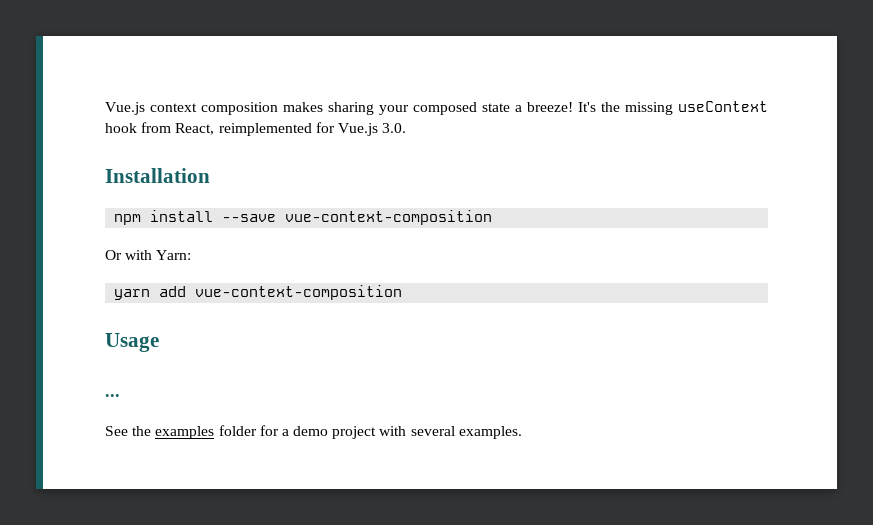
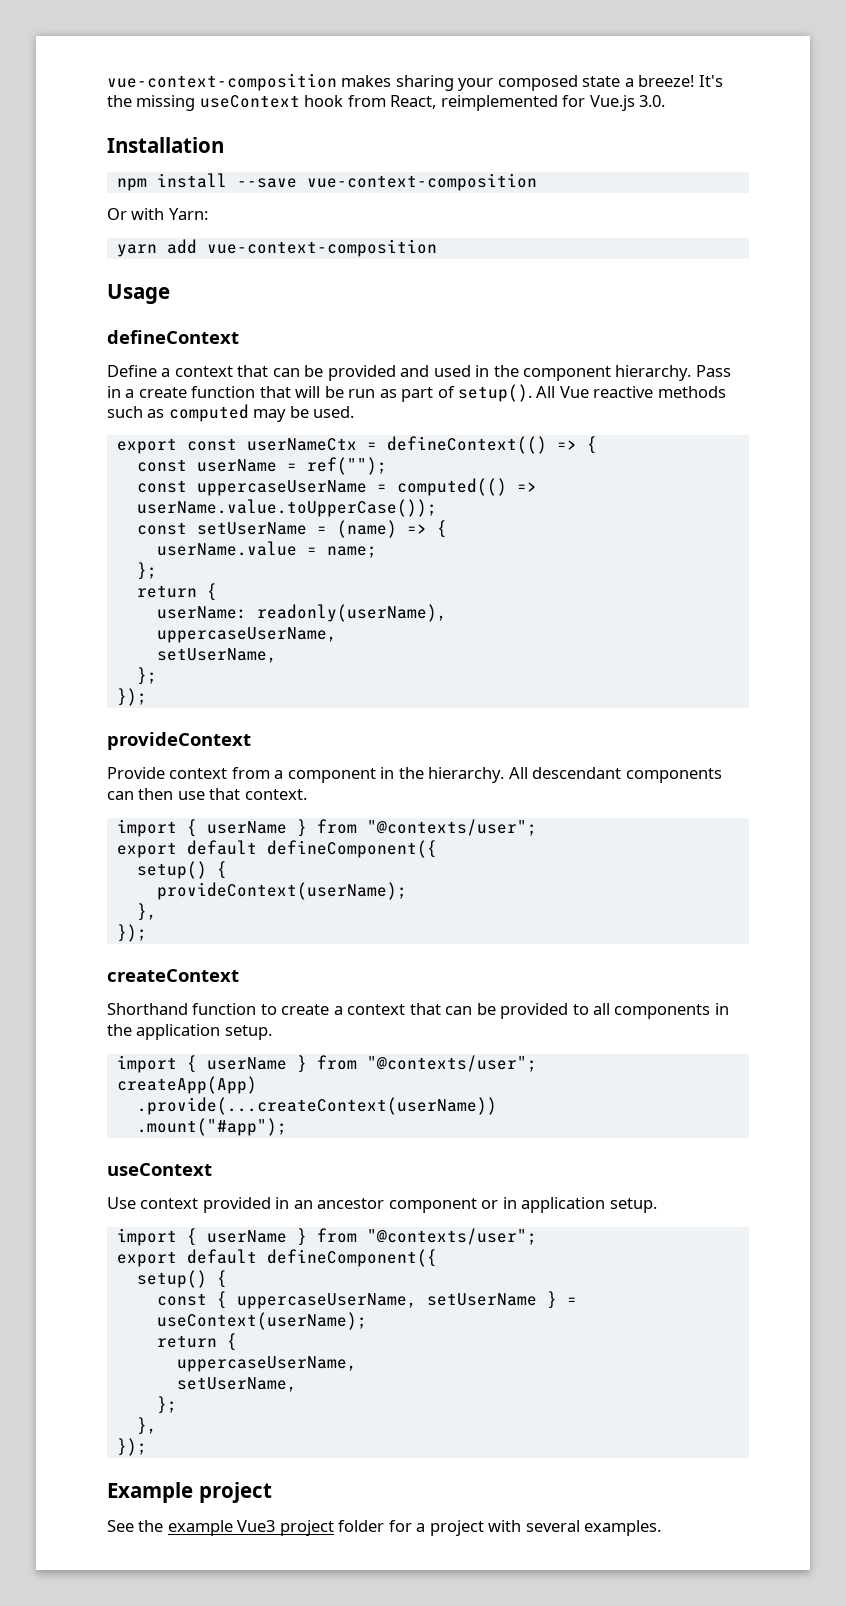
[105,102,278,115] Vue.js context composition -> [107,73,337,91] vue-context-composition
[105,394,120,397] ... -> [107,330,239,344] [107,365,731,381] [107,384,726,402] [107,404,355,422] [116,436,597,454] [136,457,387,475] [136,478,537,496] [136,499,437,517] [136,520,447,538] [156,541,377,558] [136,562,157,580] [136,583,217,601] [156,604,447,622] [156,627,337,643] [156,648,277,663] [136,667,157,685] [116,688,147,706] [107,732,251,750] [107,767,722,783] [107,788,307,800] [116,819,537,837] [116,840,437,858] [136,861,227,879] [156,882,407,900] [136,903,157,921] [116,924,147,942] [107,969,239,982] [107,1003,729,1019] [107,1024,272,1040] [116,1055,537,1073] [116,1076,257,1094] [136,1097,497,1115] [136,1118,287,1136] [107,1163,212,1176] [107,1197,657,1213] [116,1228,537,1246] [116,1249,437,1267] [136,1270,227,1288] [156,1291,577,1309] [156,1312,367,1330] [156,1333,237,1351] [176,1356,357,1372] [176,1377,297,1392] [156,1396,177,1414] [136,1417,157,1435] [116,1438,147,1456] [107,1482,272,1503] defineContext // Define a context that can be provided and used in the component hierarchy. Pass in a create function that will be run as part of setup(). All Vue reactive methods such as computed may be used. // export const userNameCtx = defineContext(() => { // const userName = ref(""); // const uppercaseUserName = computed(() => userName.value.toUpperCase()); // const setUserName = (name) => { // userName.value = name; // }; // return { // userName: readonly(userName), // uppercaseUserName, // setUserName, // }; // }); // provideContext // Provide context from a component in the hierarchy. All descendant components can then use that context. // import { userName } from "@contexts/user"; // export default defineComponent({ // setup() { // provideContext(userName); // }, // }); // createContext // Shorthand function to create a context that can be provided to all components in the application setup. // import { userName } from "@contexts/user"; // createApp(App) // .provide(...createContext(userName)) // .mount("#app"); // useContext // Use context provided in an ancestor component or in application setup. // import { userName } from "@contexts/user"; // export default defineComponent({ // setup() { // const { uppercaseUserName, setUserName } = useContext(userName); // return { // uppercaseUserName, // setUserName, // }; // }, // }); // Example project
[155,426,215,439] examples -> [167,1520,334,1536] example Vue3 project
[293,426,329,436] demo -> (426, 1527) none

